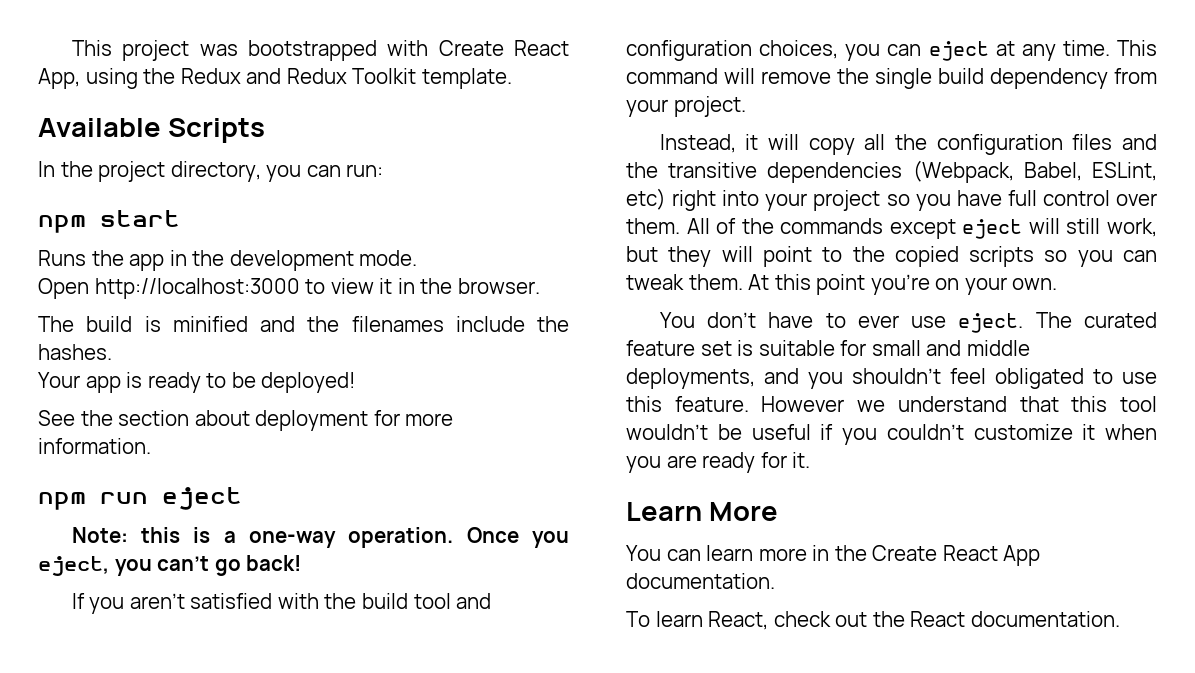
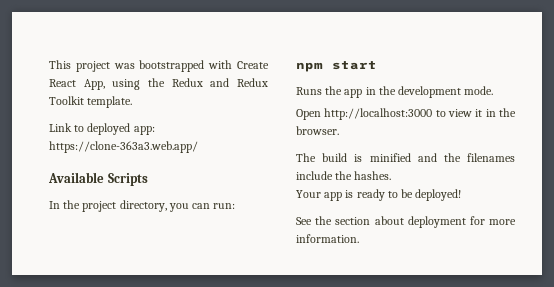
(512, 78) none -> [49,123,155,135] [49,141,198,153] // Link to deployed app: https://clone-363a3.web.app/
[38,487,242,510] [71,527,569,548] [38,555,302,576] [71,593,492,614] [626,40,1157,61] [626,68,1157,89] [626,96,746,117] [659,134,1157,155] [626,160,1157,183] [626,188,1157,211] [626,218,1157,239] [626,246,1157,267] [626,274,1058,295] [659,312,1157,333] [626,340,1030,356] [626,368,1157,389] [626,396,1157,412] [626,424,1157,445] [626,452,811,473] [626,502,779,521] [626,545,1041,566] [626,573,775,589] [626,611,1120,630] // npm run eject // Note: this is a one-way operation. Once you eject, you can’t go back! // If you aren’t satisfied with the build tool and configuration choices, you can eject at any time. This command will remove the single build dependency from your project. // Instead, it will copy all the configuration files and the transitive dependencies (Webpack, Babel, ESLint, etc) right into your project so you have full control over them. All of the commands except eject will still work, but they will point to the copied scripts so you can tweak them. At this point you’re on your own. // You don’t have to ever use eject. The curated feature set is suitable for small and middle deployments, and you shouldn’t feel obligated to use this feature. However we understand that this tool wouldn’t be useful if you couldn’t customize it when you are ready for it. // Learn More // You can learn more in the Create React App documentation. // To learn React, check out the React documentation. -> (359, 238) none

